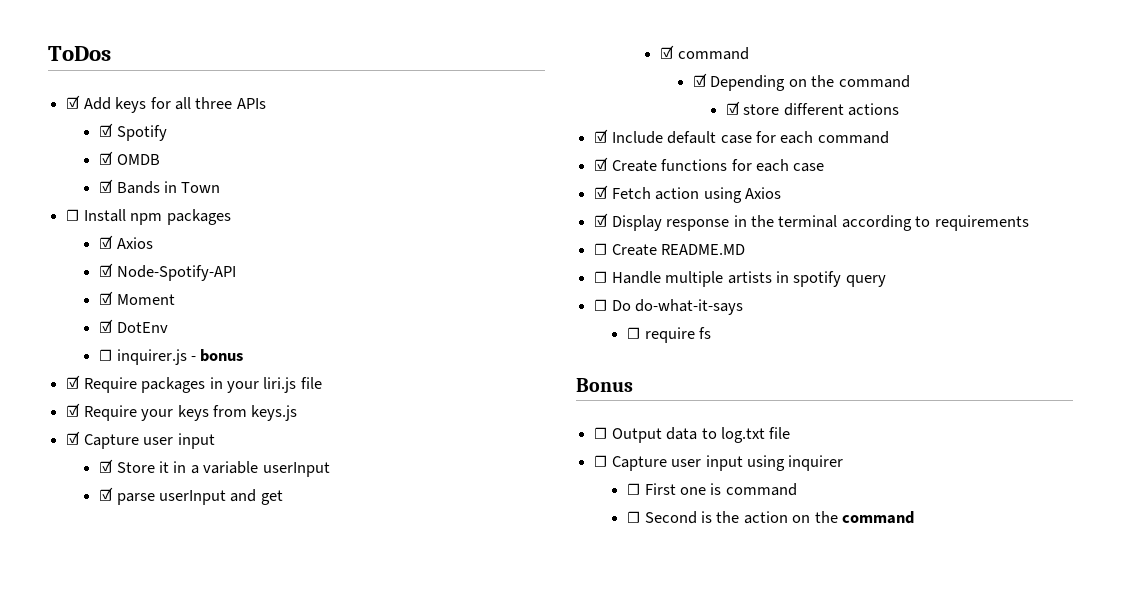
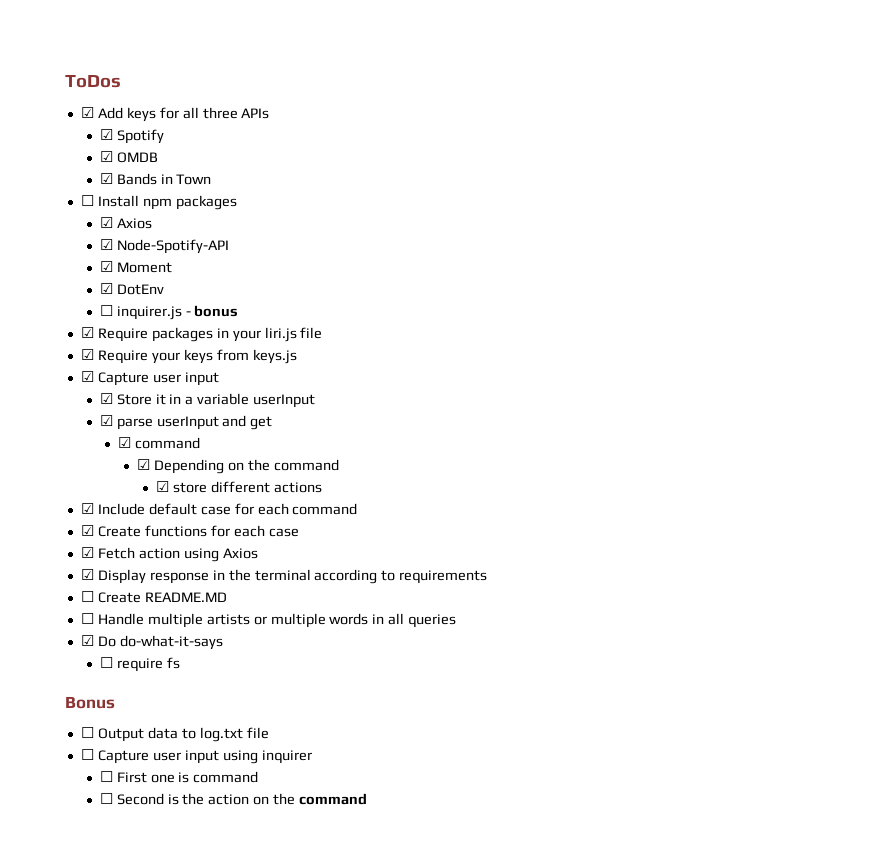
[775,271,886,287] [594,299,608,311] in spotify query // ☐ -> [253,613,457,628] [80,635,94,646] or multiple words in all queries // ☑

